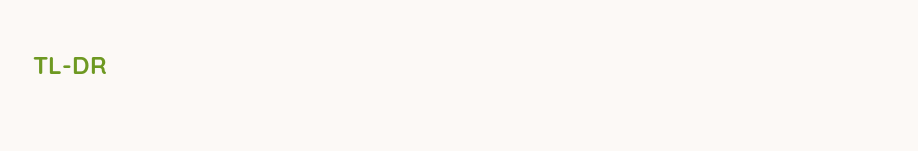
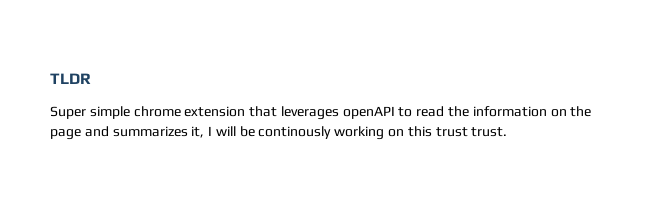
[33,57,107,74] TL-DR -> [50,73,91,84] [50,106,592,120] [50,126,508,140] TLDR // Super simple chrome extension that leverages openAPI to read the information on the page and summarizes it, I will be continously working on this trust trust.

